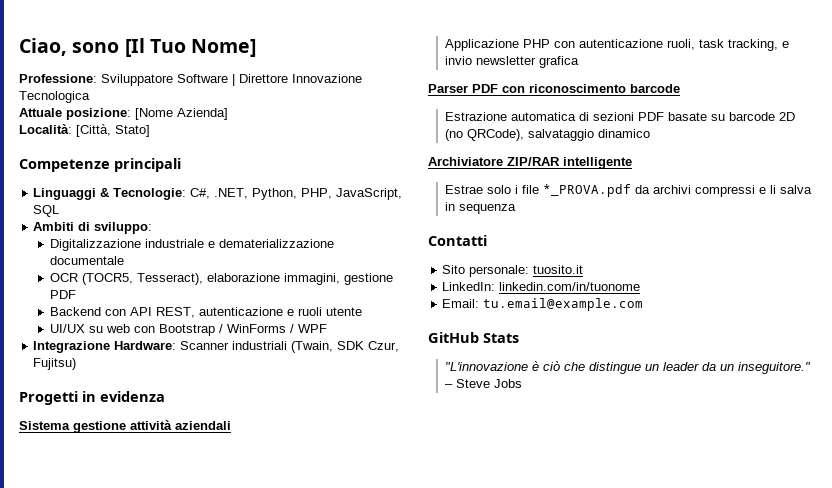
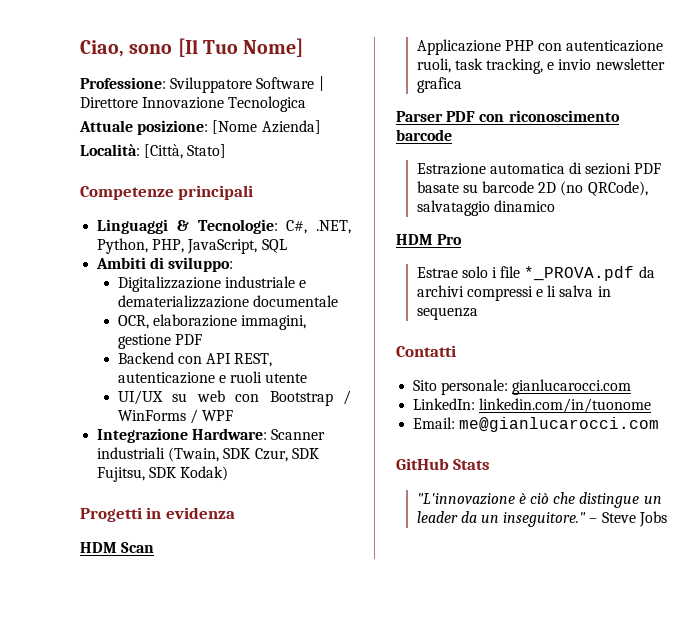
[49,273,203,285] OCR (TOCR5, Tesseract), -> [117,315,149,329] OCR,
[33,358,77,370] Fujitsu) -> [291,448,319,459] [97,466,229,482] SDK Fujitsu, SDK Kodak)
[19,420,231,433] Sistema gestione attività aziendali -> [80,542,155,553] HDM Scan
[428,157,632,169] Archiviatore ZIP/RAR intelligente -> [396,234,463,245] HDM Pro
[533,265,584,274] tuosito.it -> [512,379,632,395] gianlucarocci.com
[483,298,644,311] tu.email@example.com -> [459,417,660,432] me@gianlucarocci.com

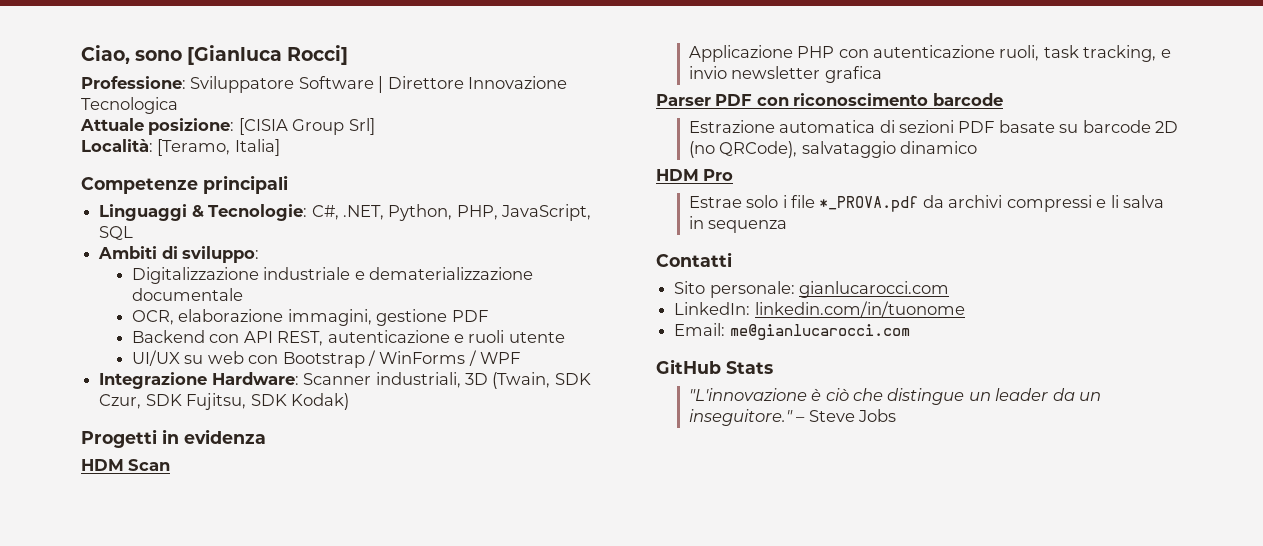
[177,38,304,57] [Il Tuo Nome] -> [187,45,349,65] [Gianluca Rocci]
[212,120,321,134] [Nome Azienda] -> [238,118,375,135] [CISIA Group Srl]
[144,144,227,159] [Città, Stato] -> [157,139,280,156] [Teramo, Italia]
[97,447,166,459] industriali -> [375,372,488,388] industriali, 3D

